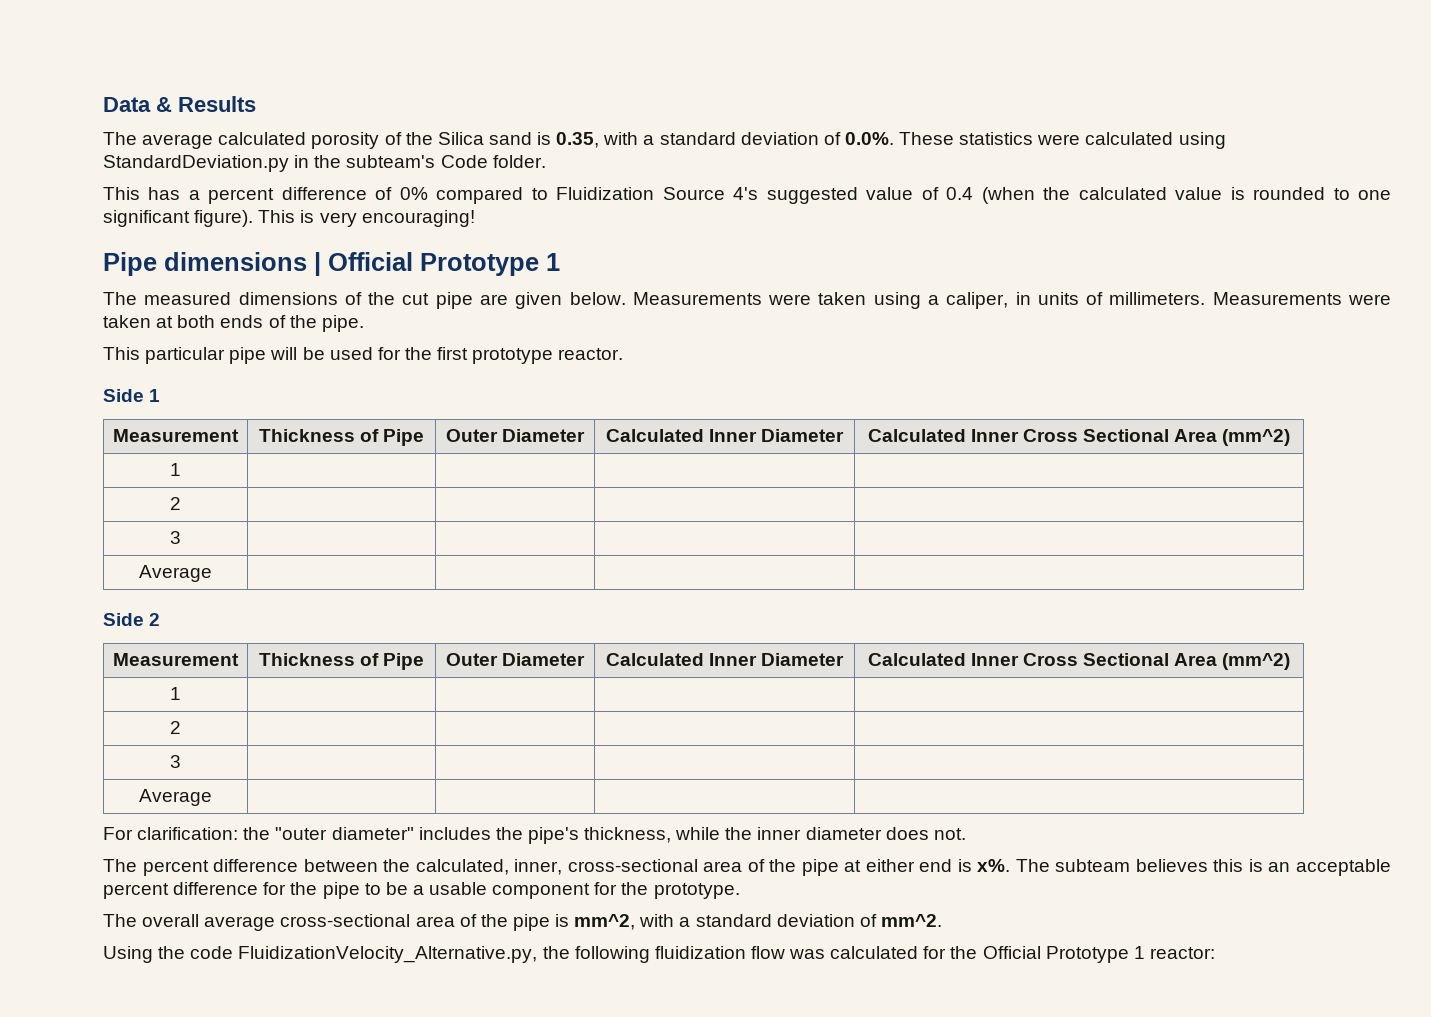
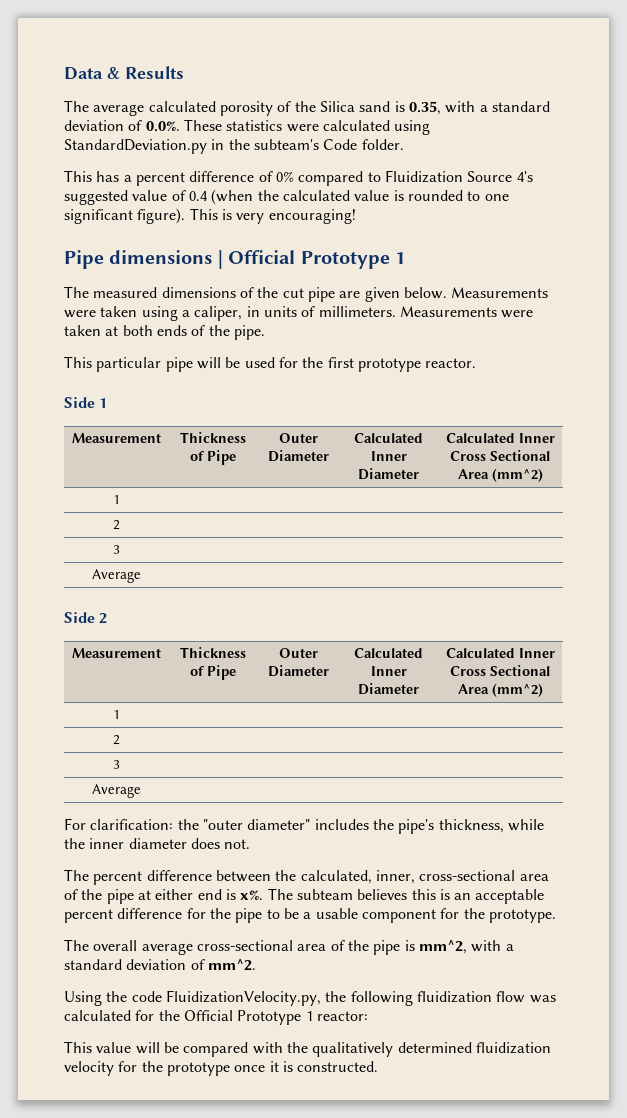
[238,946,538,963] FluidizationVelocity_Alternative.py, -> [165,990,321,1006] FluidizationVelocity.py,
(1215, 953) none -> [64,1041,551,1057] [64,1061,379,1076] // This value will be compared with the qualitatively determined fluidization velocity for the prototype once it is constructed.

